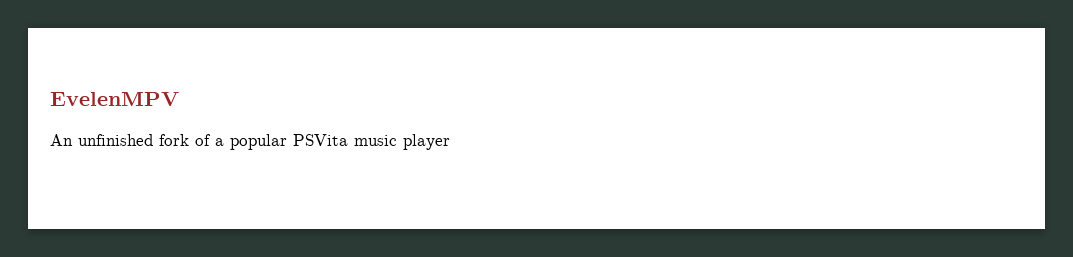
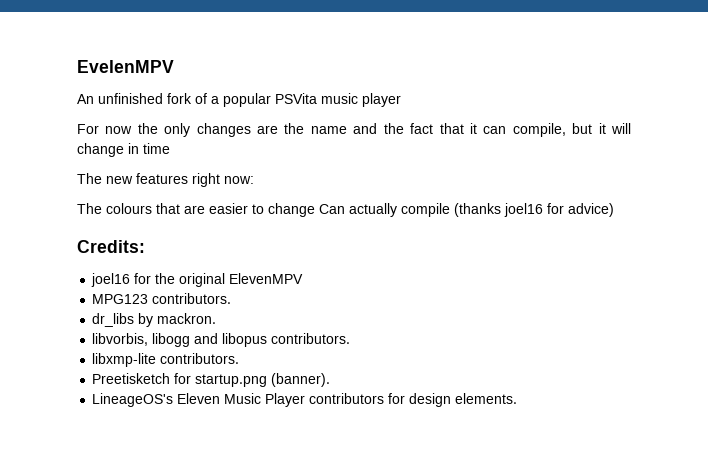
(450, 142) none -> [77,123,632,137] [77,143,170,157] [77,173,254,187] [77,203,614,217] [77,240,145,253] [91,273,304,287] [92,293,232,304] [92,313,217,327] [92,333,351,347] [92,353,240,367] [92,373,331,387] [92,393,518,407] // For now the only changes are the name and the fact that it can compile, but it will change in time // The new features right now: // The colours that are easier to change Can actually compile (thanks joel16 for advice) // Credits: // joel16 for the original ElevenMPV // MPG123 contributors. // dr_libs by mackron. // libvorbis, libogg and libopus contributors. // libxmp-lite contributors. // Preetisketch for startup.png (banner). // LineageOS's Eleven Music Player contributors for design elements.

